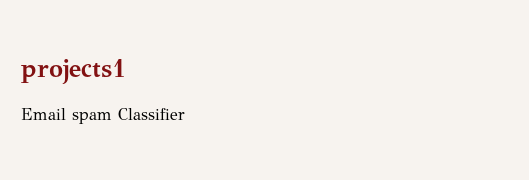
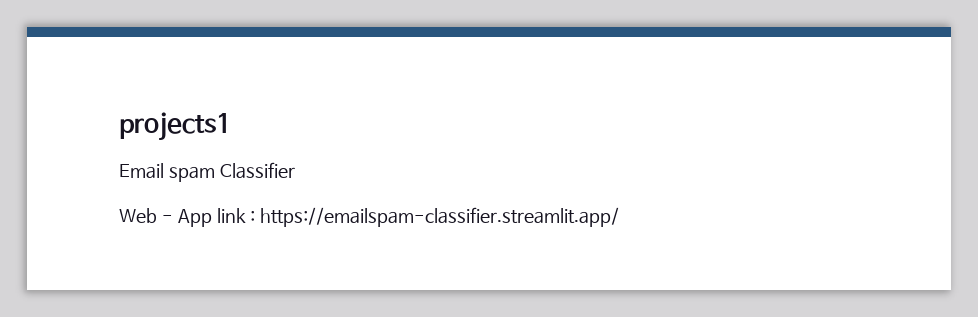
(185, 114) none -> [119,207,620,227] // Web - App link : https://emailspam-classifier.streamlit.app/

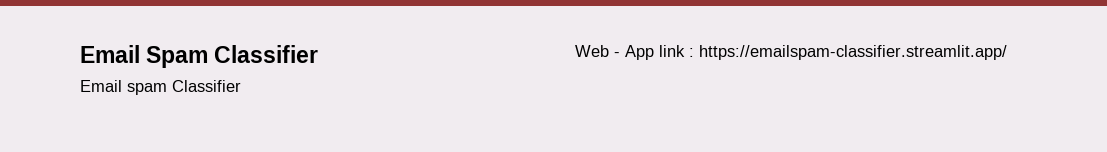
[119,112,231,141] projects1 -> [80,45,319,68] Email Spam Classifier

